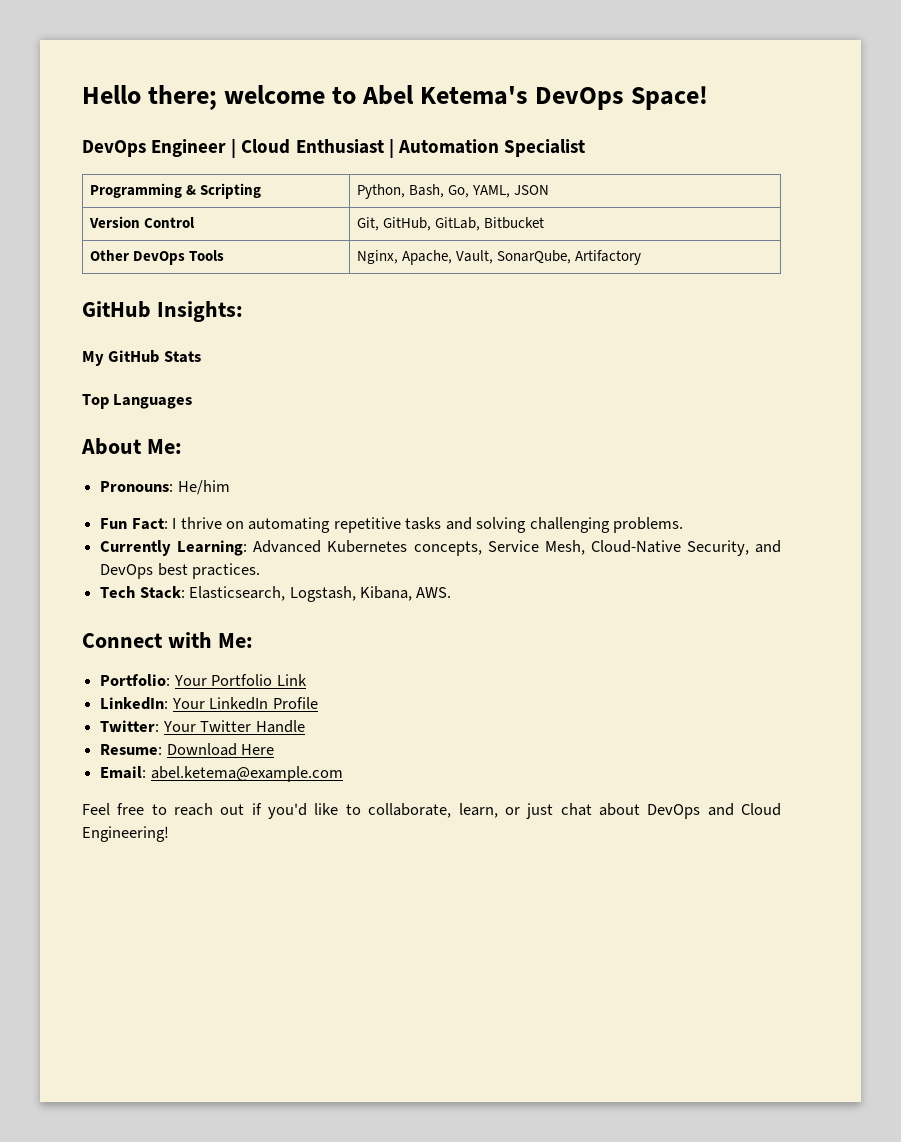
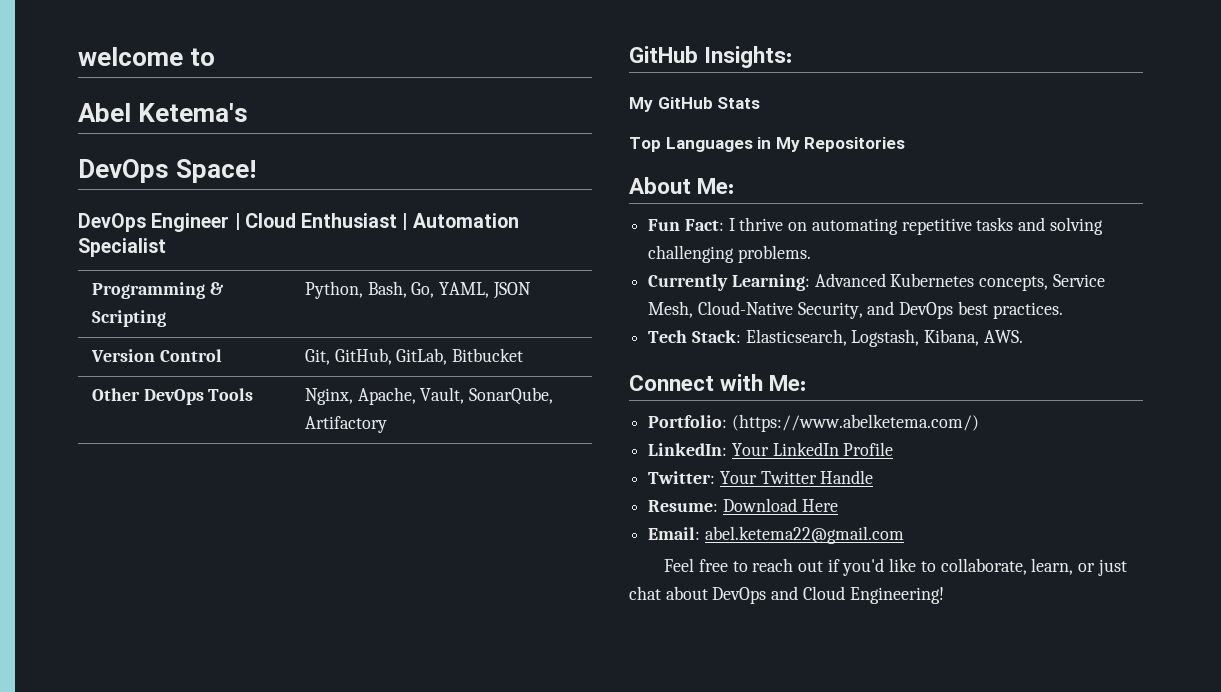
[82,85,218,110] Hello there; -> (78, 56) none
(357, 95) none -> (216, 57) //
(529, 95) none -> (249, 112) //
(193, 401) none -> [757,137,906,152] in My Repositories
[100,480,230,495] // Pronouns: He/him -> (735, 186) none
[173,674,307,686] Your Portfolio Link -> [731,414,979,432] (https://www.abelketema.com/)
[150,766,343,782] abel.ketema@example.com -> [704,526,904,544] abel.ketema22@gmail.com

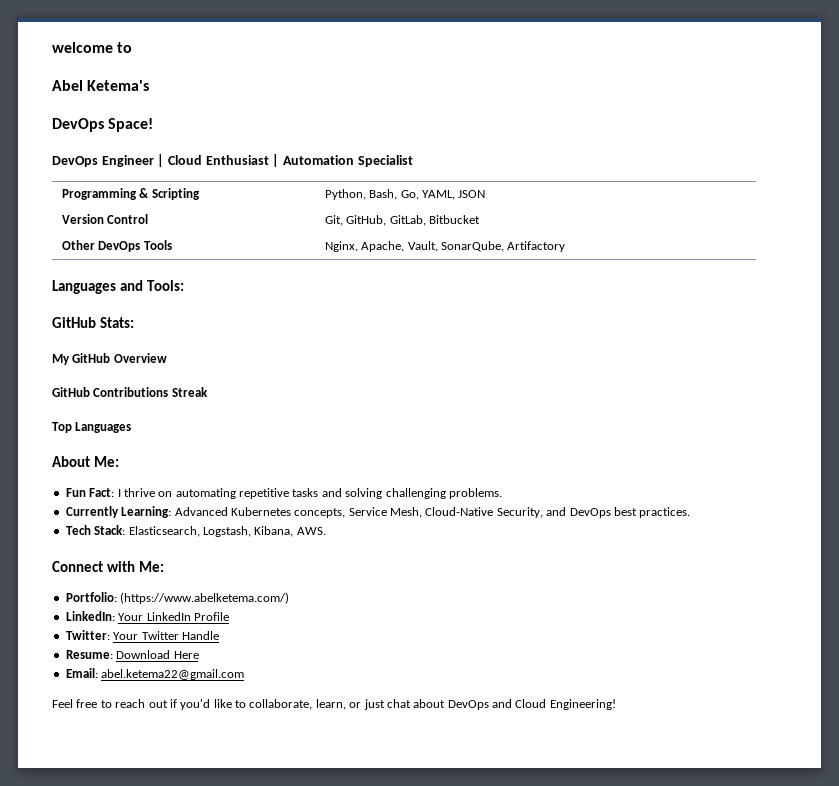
[629,46,793,68] // GitHub Insights: -> [52,280,184,294] [52,317,134,328] // Languages and Tools: // GitHub Stats:
[717,97,761,109] Stats -> [113,353,167,363] [52,387,208,397] Overview // GitHub Contributions Streak
[757,137,906,152] in My Repositories -> (132, 427) none

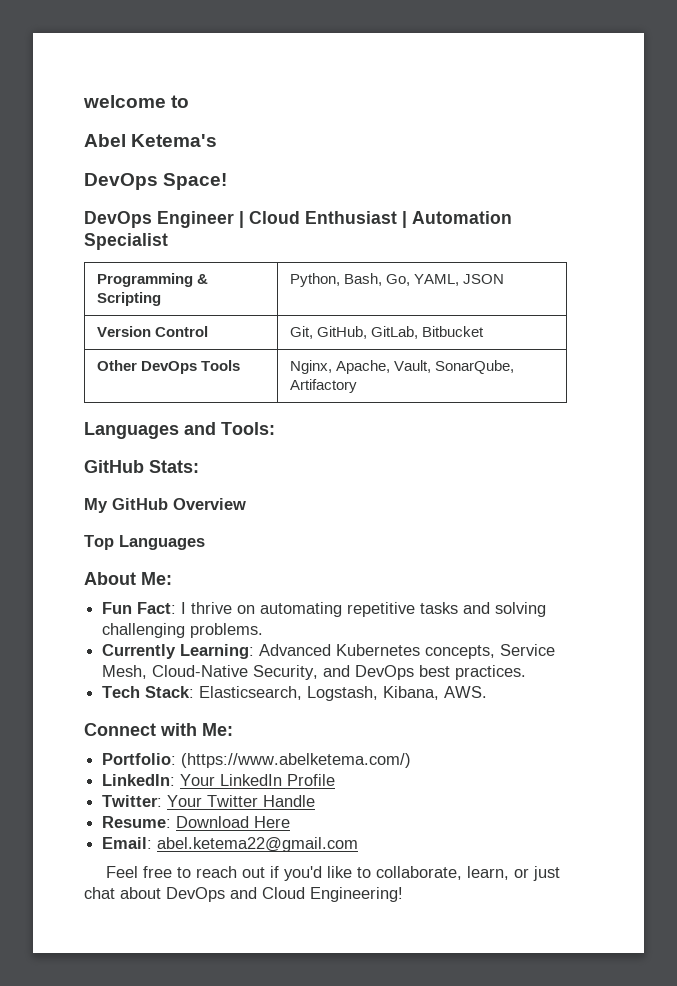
[52,387,208,397] // GitHub Contributions Streak -> (246, 504) none

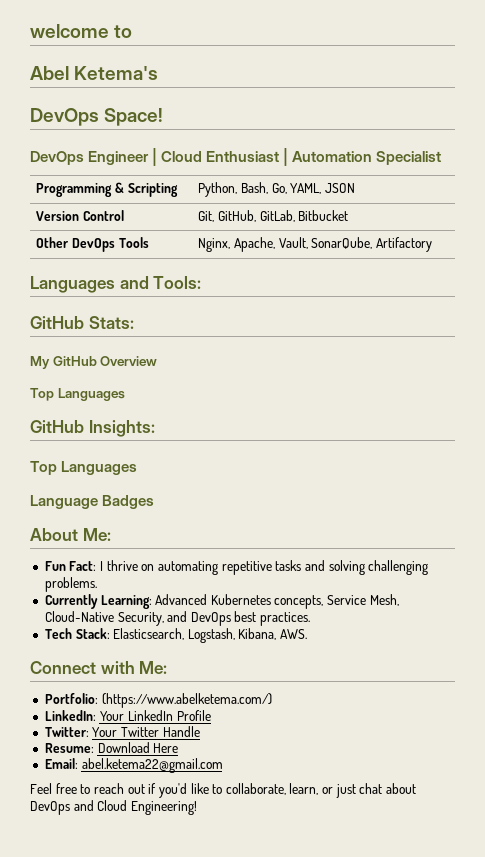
(205, 542) none -> [30,420,155,437] [30,461,138,475] [30,495,155,509] // GitHub Insights: // Top Languages // Language Badges

